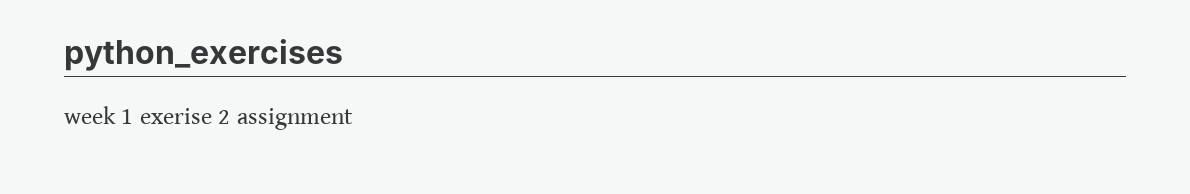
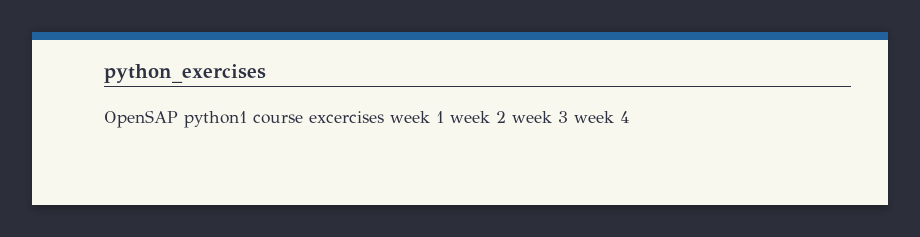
[64,106,353,130] week 1 exerise 2 assignment -> [104,110,630,128] OpenSAP python1 course excercises week 1 week 2 week 3 week 4

